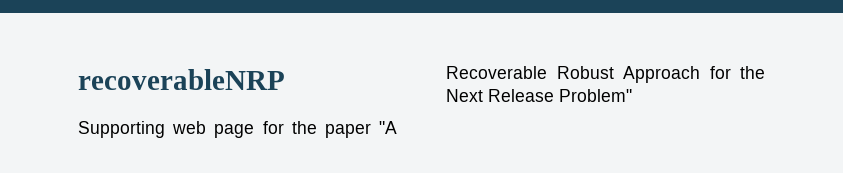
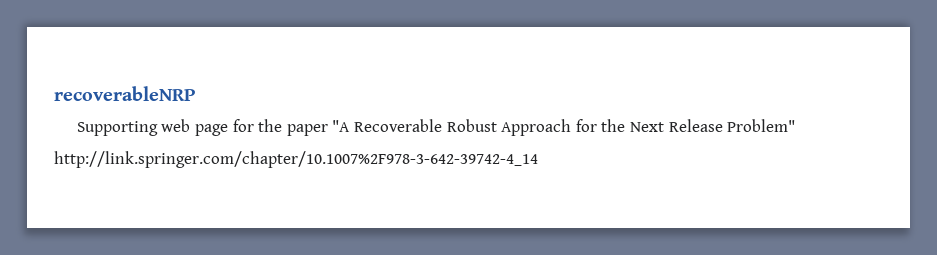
(632, 95) none -> [54,151,538,168] // http://link.springer.com/chapter/10.1007%2F978-3-642-39742-4_14

